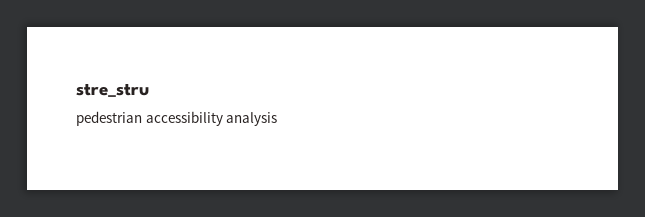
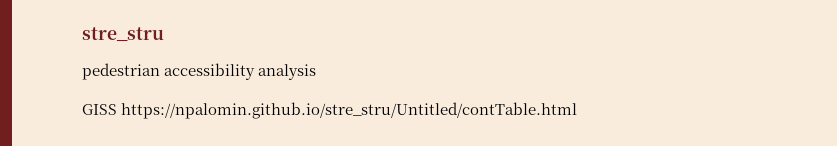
(278, 119) none -> [82,102,578,119] // GISS https://npalomin.github.io/stre_stru/Untitled/contTable.html

